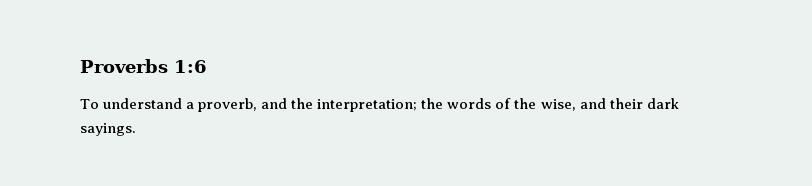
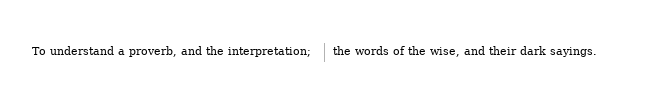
[80,59,207,73] Proverbs 1:6 // -> (32, 51) none

